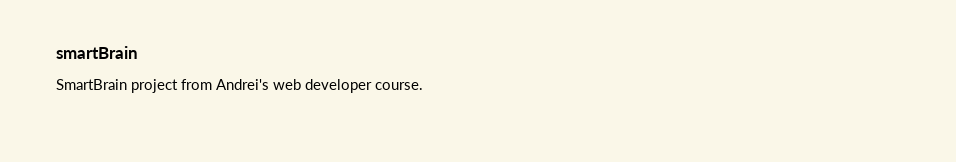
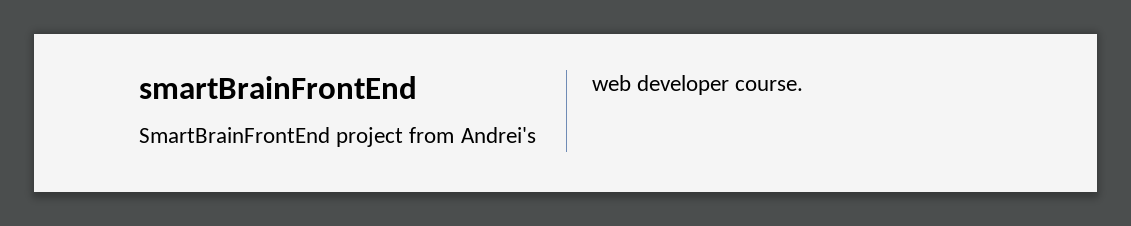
[56,46,138,59] [56,79,127,90] smartBrain // SmartBrain -> [139,76,417,99] [139,127,330,143] smartBrainFrontEnd // SmartBrainFrontEnd

